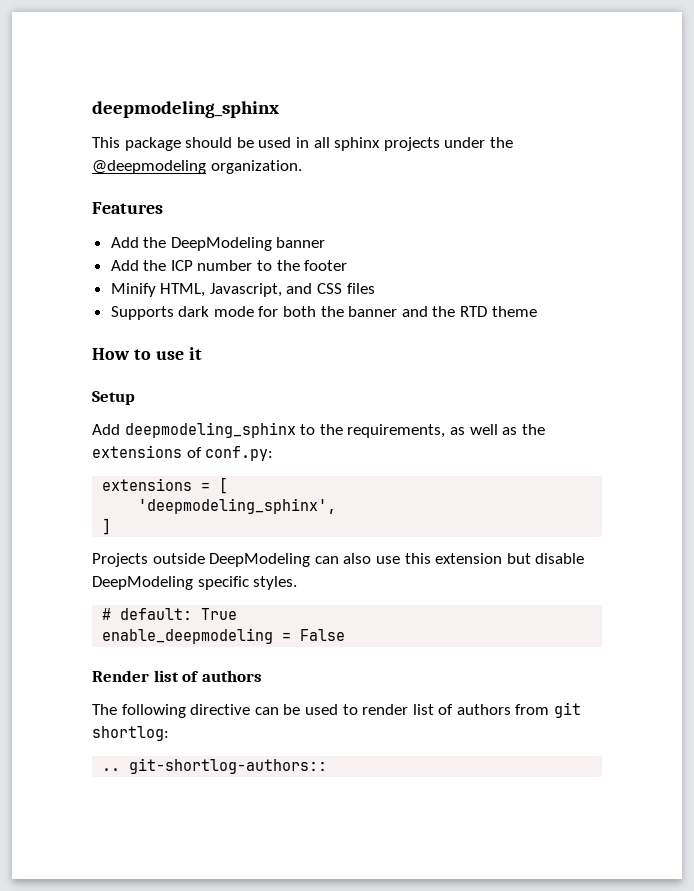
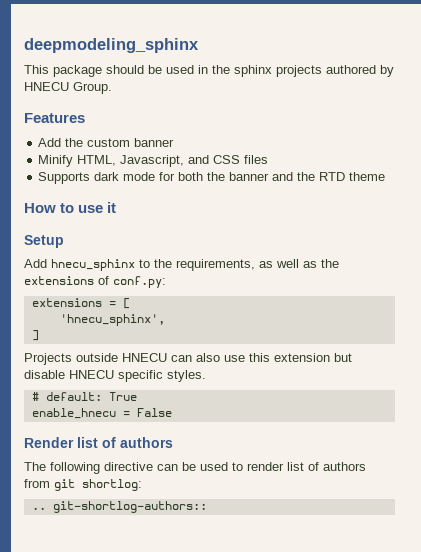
[313,137,330,148] all -> [212,65,230,74] the
[444,137,513,148] [92,160,302,174] under the @deepmodeling organization. -> [326,65,394,77] [24,82,112,94] authored by HNECU Group.
[170,237,326,251] [110,260,348,271] DeepModeling banner // Add the ICP number to the footer -> [87,138,175,147] custom banner
[124,422,296,438] deepmodeling_sphinx -> [51,259,135,271] hnecu_sphinx
[138,498,337,514] 'deepmodeling_sphinx', -> [59,314,165,326] 'hnecu_sphinx',
[209,553,311,567] DeepModeling -> [122,353,167,362] HNECU
[92,576,193,590] DeepModeling -> [69,370,114,379] HNECU
[102,628,274,644] enable_deepmodeling -> [31,408,116,419] enable_hnecu

